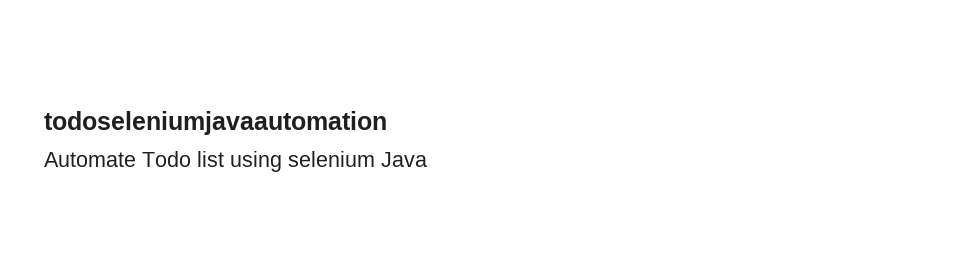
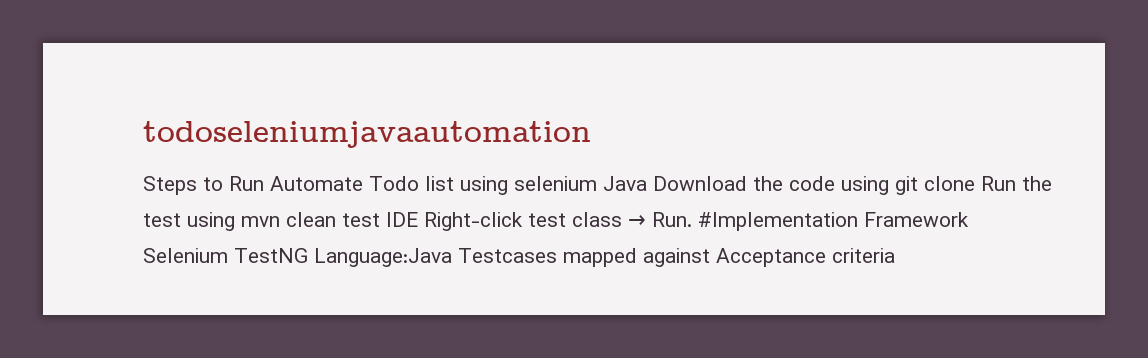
(387, 123) none -> [143,176,264,195] Steps to Run
(427, 159) none -> [653,176,1052,195] [143,212,969,231] [143,248,895,267] Download the code using git clone Run the test using mvn clean test IDE Right-click test class → Run. #Implementation Framework Selenium TestNG Language:Java Testcases mapped against Acceptance criteria

